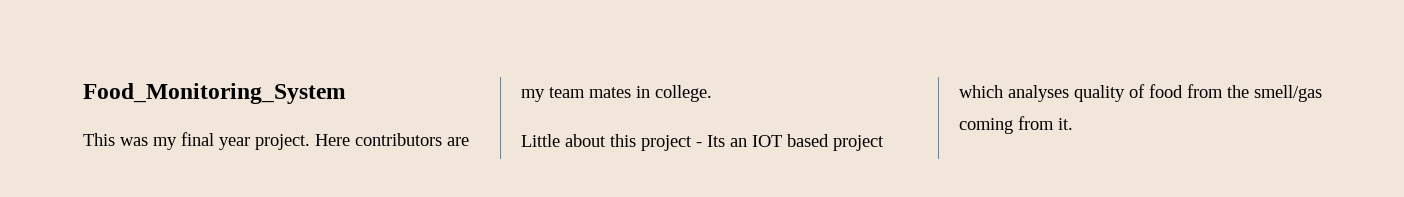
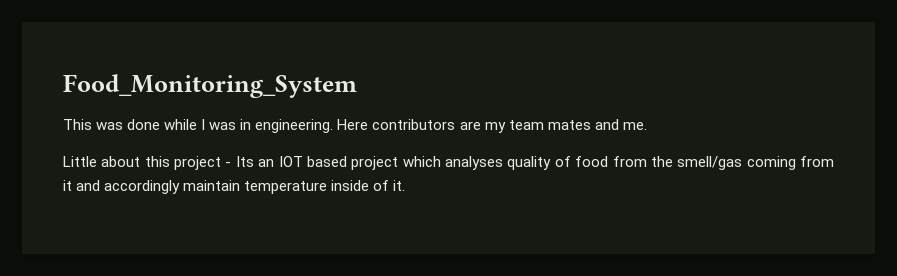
[153,132,310,150] my final year project. -> [127,119,334,133] done while I was in engineering.
[636,85,712,102] in college. -> [594,119,647,130] and me.
(1054, 123) none -> [63,180,390,194] it and accordingly maintain temperature inside of

